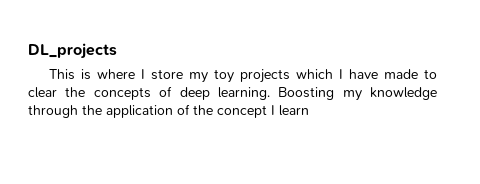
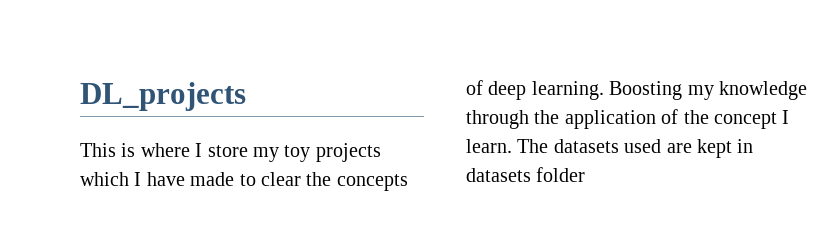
[279,105,309,116] learn -> [466,139,754,158] [466,167,586,182] learn. The datasets used are kept in datasets folder

